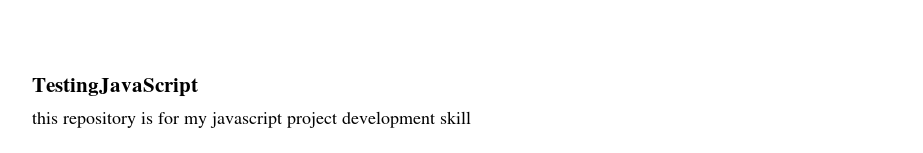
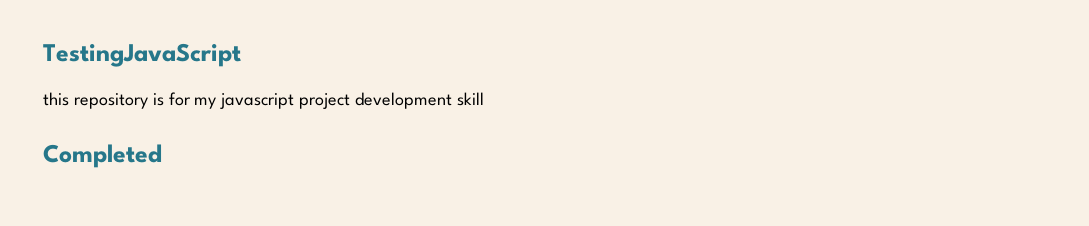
(471, 117) none -> [43,144,162,168] // Completed

